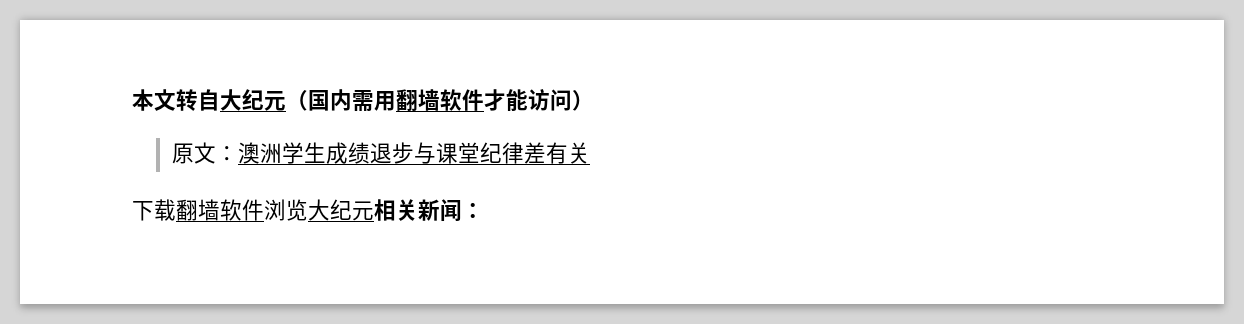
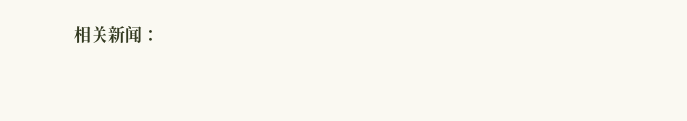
[132,89,594,112] [171,142,590,164] [132,199,374,221] 本文转自大纪元（国内需用翻墙软件才能访问） // 原文：澳洲学生成绩退步与课堂纪律差有关 // 下载翻墙软件浏览大纪元 -> (74, 34) none

